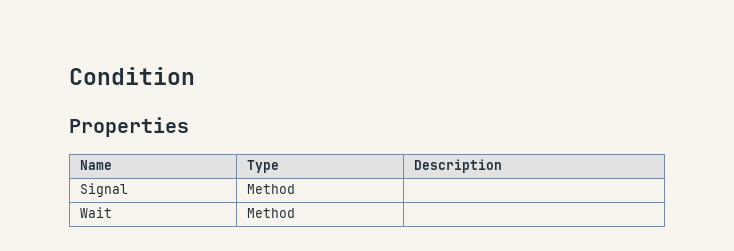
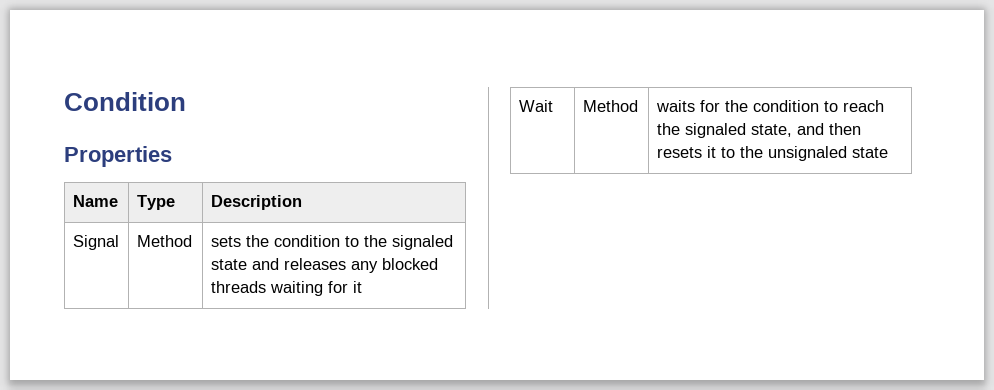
[80,207,113,218] [247,208,296,218] // Wait | Method | -> [210,235,453,250] [210,258,438,273] [210,281,362,296] [518,100,553,112] [582,100,638,112] [655,100,884,112] [656,123,861,138] [656,146,888,161] sets the condition to the signaled state and releases any blocked threads waiting for it // Wait | Method | waits for the condition to reach the signaled state, and then resets it to the unsignaled state

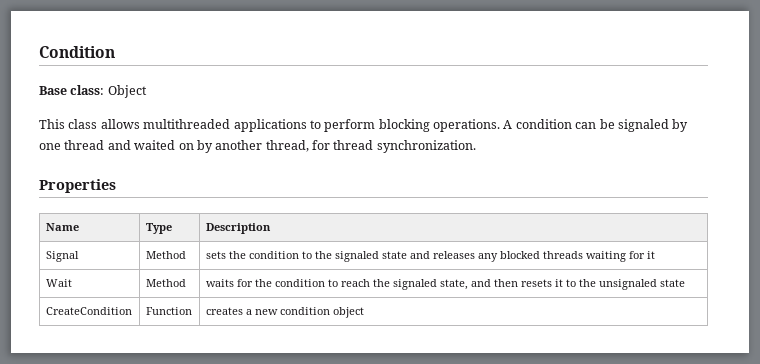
(186, 101) none -> [39,85,147,98] [39,119,689,132] [39,140,476,153] // Base class: Object // This class allows multithreaded applications to perform blocking operations. A condition can be signaled by one thread and waited on by another thread, for thread synchronization.
(888, 152) none -> [45,307,132,315] [145,307,192,315] [205,307,364,318] // CreateCondition | Function | creates a new condition object

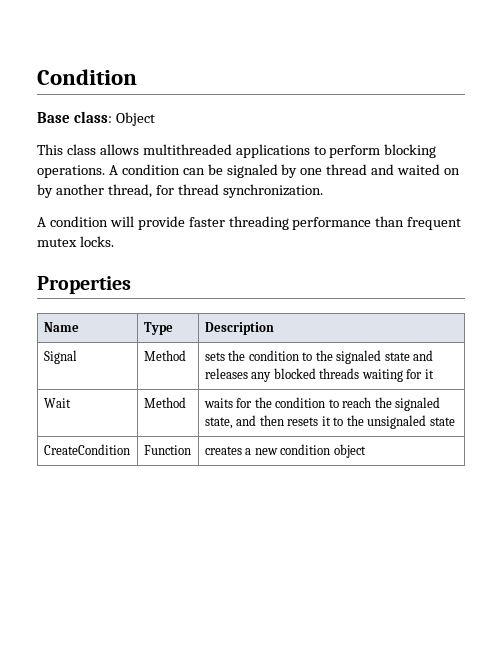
(476, 146) none -> [37,216,462,230] [37,236,114,247] // A condition will provide faster threading performance than frequent mutex locks.

